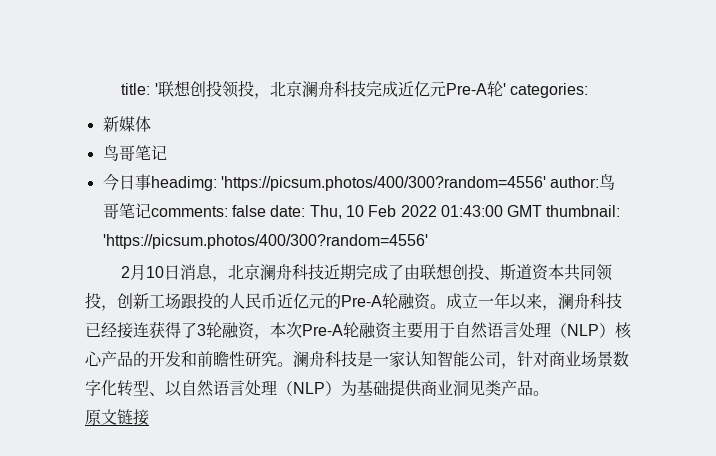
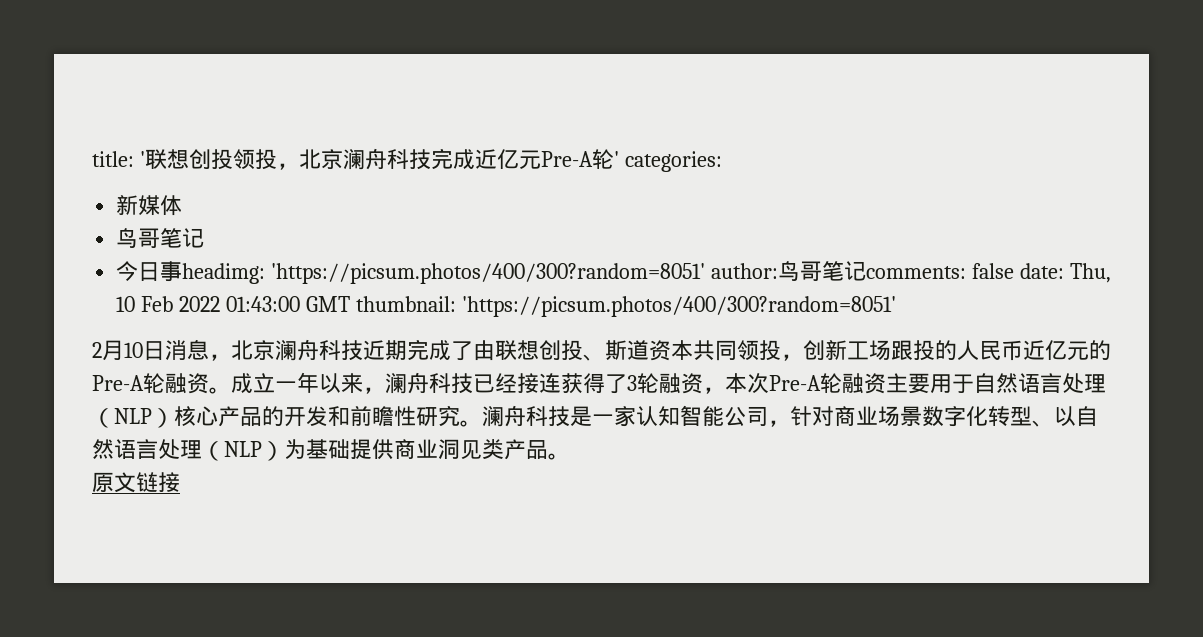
[220,176,546,191] 'https://picsum.photos/400/300?random=4556' -> [271,263,706,284] 'https://picsum.photos/400/300?random=8051'
[102,234,428,249] 'https://picsum.photos/400/300?random=4556' -> [461,296,896,317] 'https://picsum.photos/400/300?random=8051'

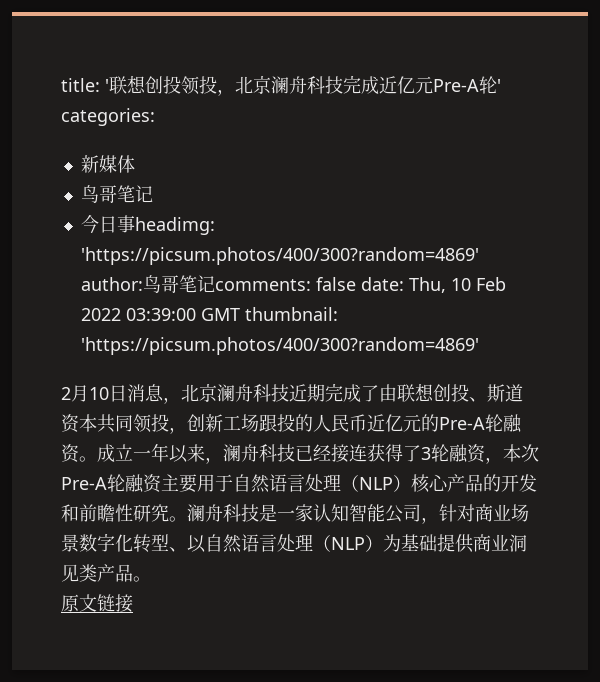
[271,263,706,284] 'https://picsum.photos/400/300?random=8051' -> [80,247,479,265] 'https://picsum.photos/400/300?random=4869'
[226,296,301,312] 01:43:00 -> [125,308,196,321] 03:39:00
[461,296,896,317] 'https://picsum.photos/400/300?random=8051' -> [80,337,479,355] 'https://picsum.photos/400/300?random=4869'

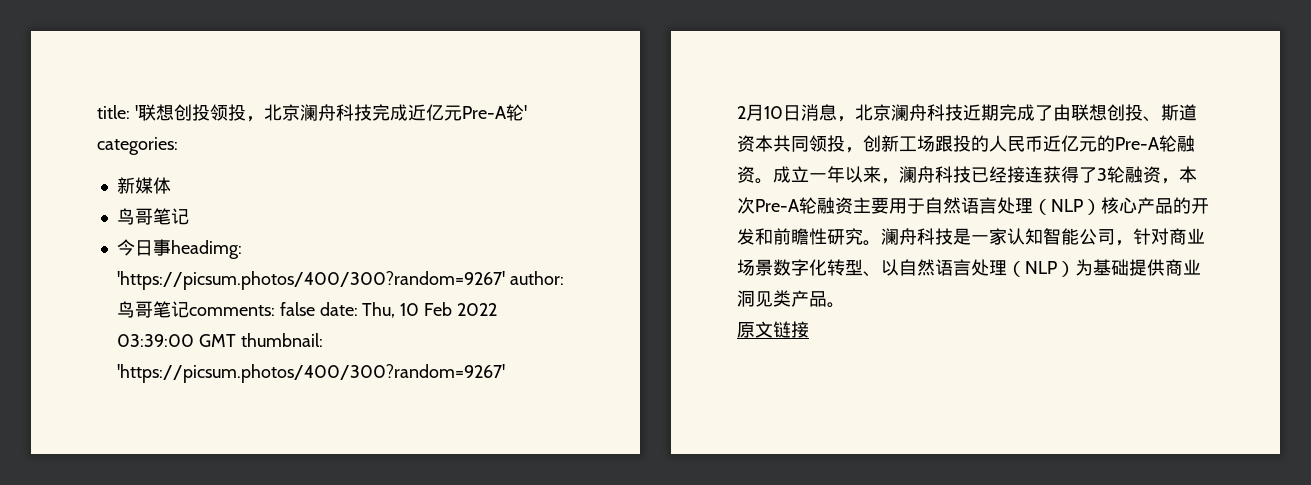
[80,247,479,265] 'https://picsum.photos/400/300?random=4869' -> [116,271,505,290] 'https://picsum.photos/400/300?random=9267'
[80,337,479,355] 'https://picsum.photos/400/300?random=4869' -> [116,364,505,383] 'https://picsum.photos/400/300?random=9267'

